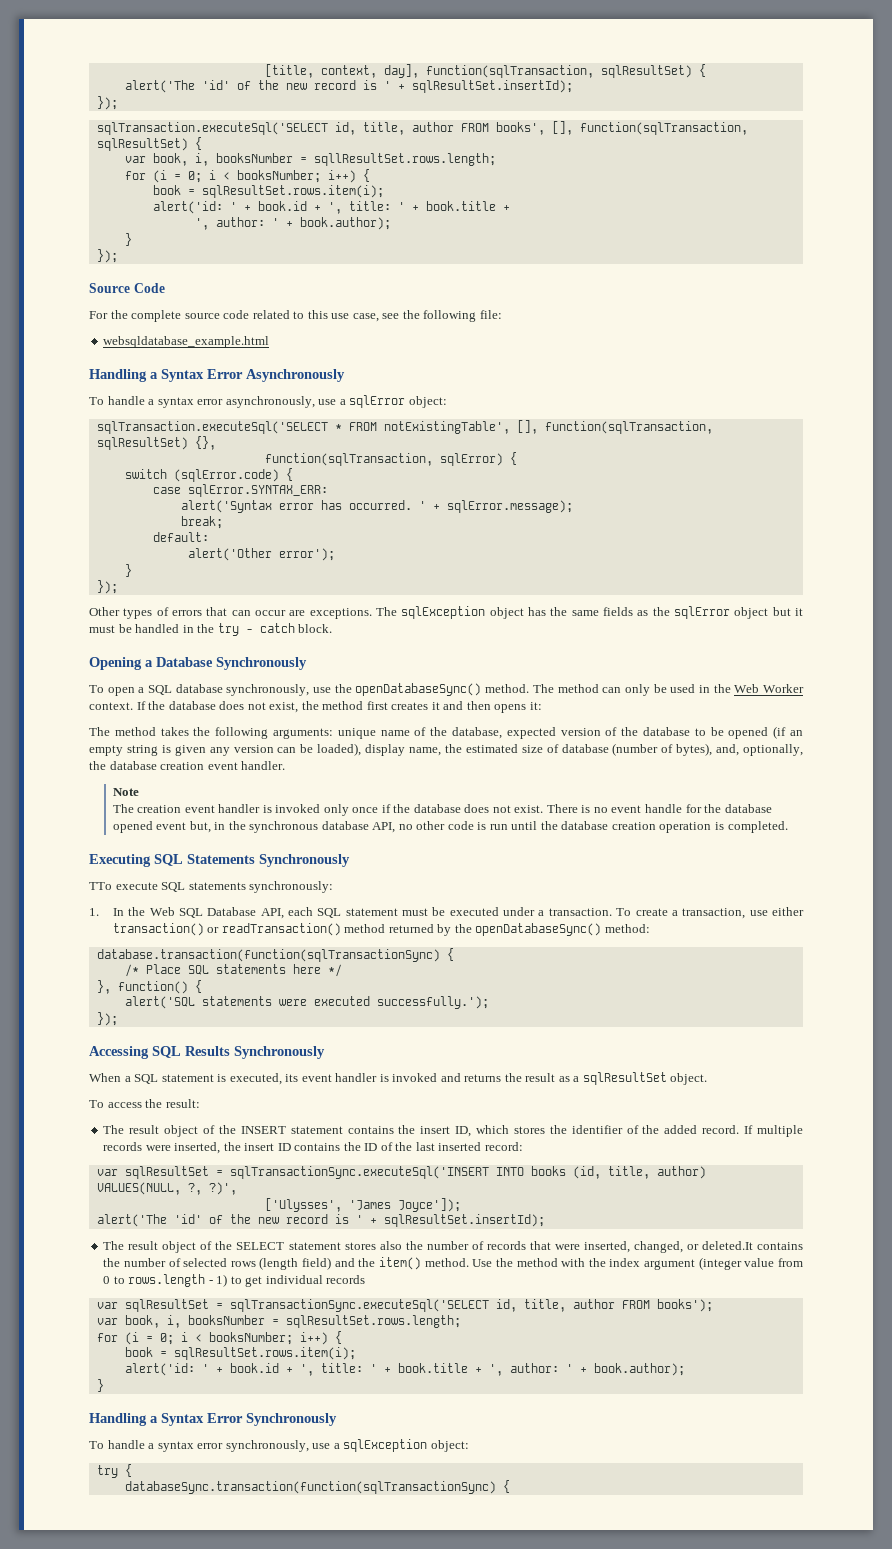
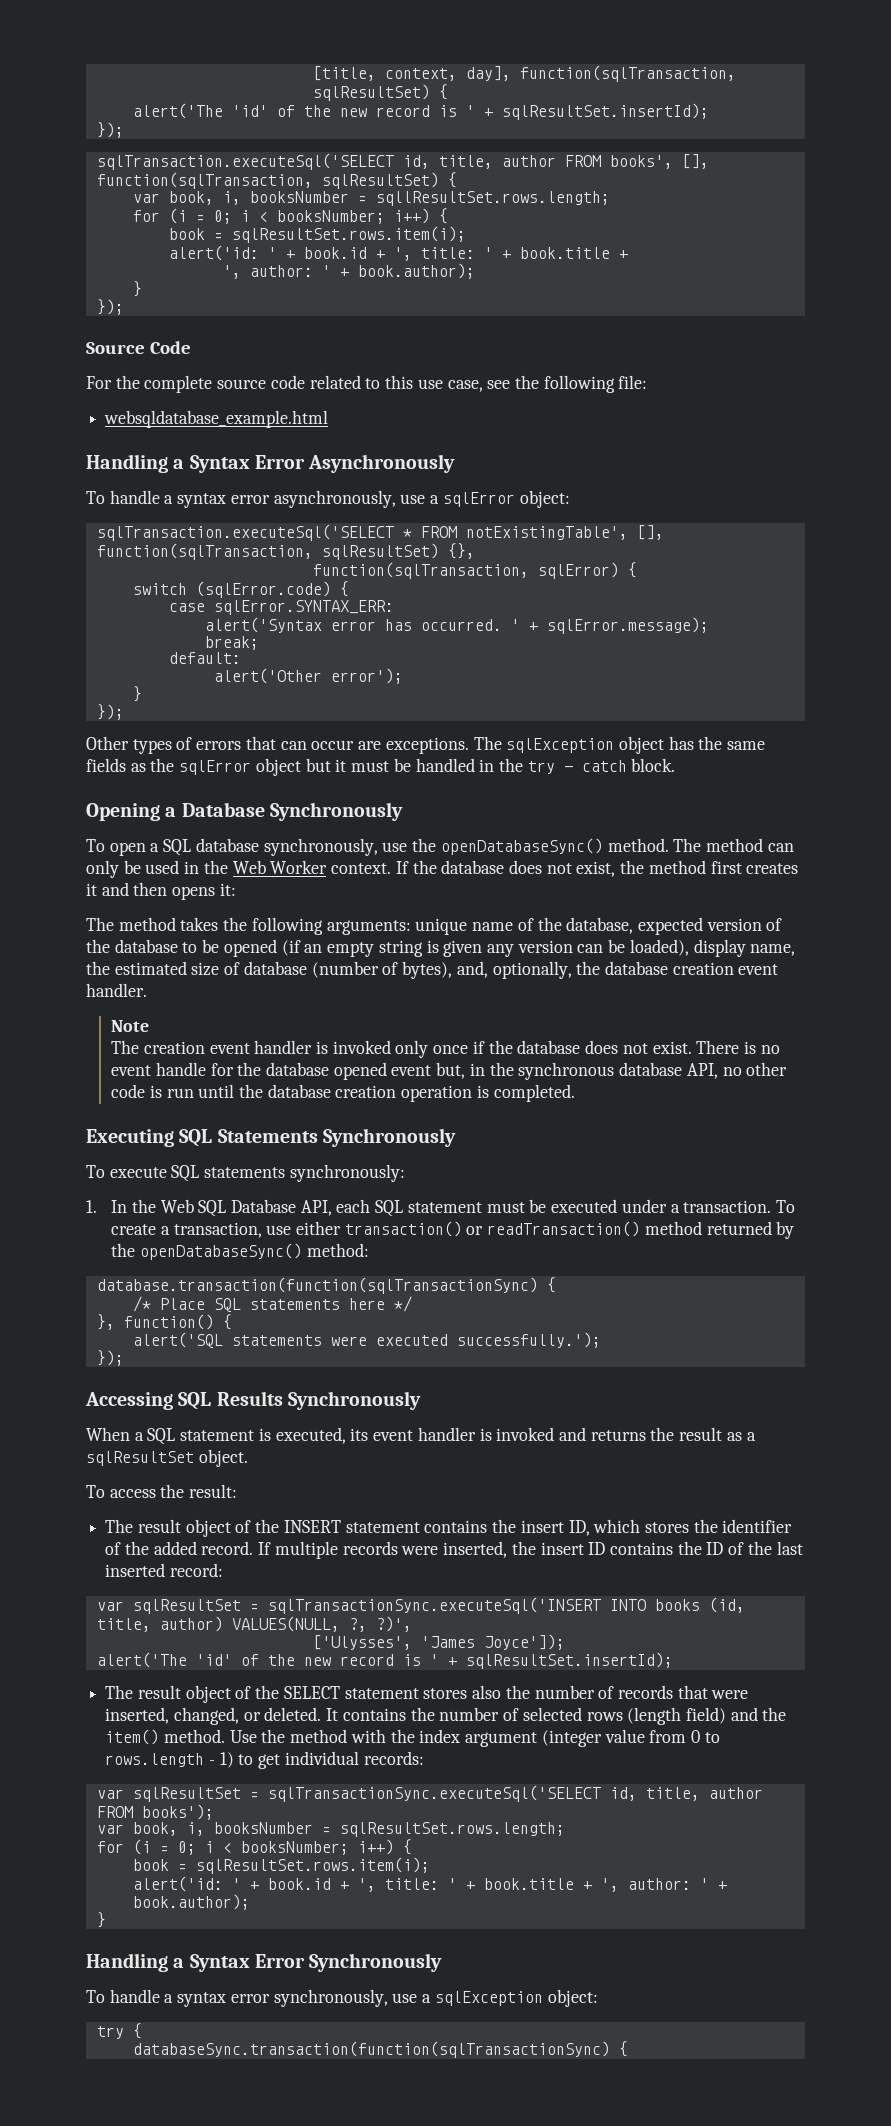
[89,882,112,890] TTo -> [86,1165,105,1178] To
[701,1241,753,1250] deleted.It -> [264,1707,339,1721] deleted. It
[326,1275,366,1284] records -> [363,1751,424,1765] records:

